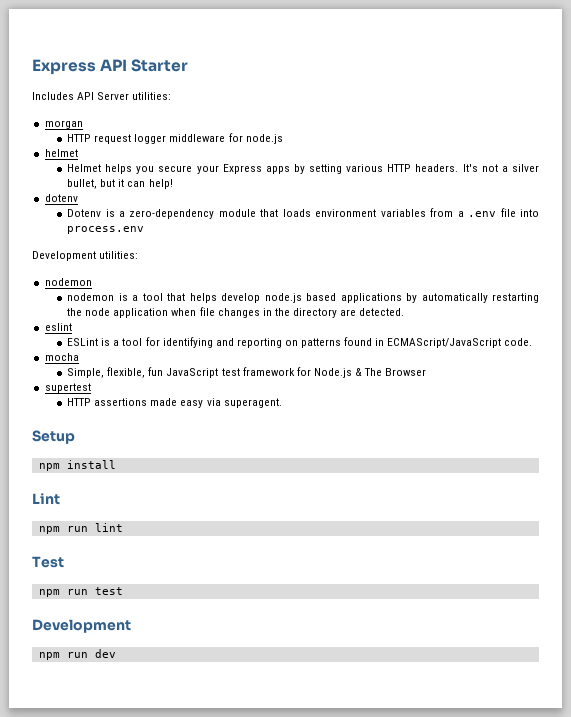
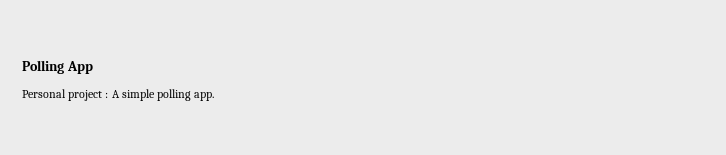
[32,59,189,75] [32,92,172,100] [44,120,83,129] [67,133,283,144] [44,149,78,157] [67,164,539,174] [67,179,173,189] [44,194,78,202] [67,208,539,219] [67,226,145,234] [32,251,139,261] [44,278,92,286] [67,293,539,303] [67,307,405,318] [44,323,72,331] [67,337,533,348] [44,353,79,361] [67,367,427,378] [44,383,91,393] [67,398,282,408] [32,430,75,444] [38,460,116,471] [32,493,60,505] [38,523,123,534] [32,556,64,568] [38,587,123,597] [32,619,131,633] [38,649,116,660] Express API Starter // Includes API Server utilities: // morgan // HTTP request logger middleware for node.js // helmet // Helmet helps you secure your Express apps by setting various HTTP headers. It's not a silver bullet, but it can help! // dotenv // Dotenv is a zero-dependency module that loads environment variables from a .env file into process.env // Development utilities: // nodemon // nodemon is a tool that helps develop node.js based applications by automatically restarting the node application when file changes in the directory are detected. // eslint // ESLint is a tool for identifying and reporting on patterns found in ECMAScript/JavaScript code. // mocha // Simple, flexible, fun JavaScript test framework for Node.js & The Browser // supertest // HTTP assertions made easy via superagent. // Setup // npm install // Lint // npm run lint // Test // npm run test // Development // npm run dev -> [22,60,93,74] [22,89,215,101] Polling App // Personal project : A simple polling app.

